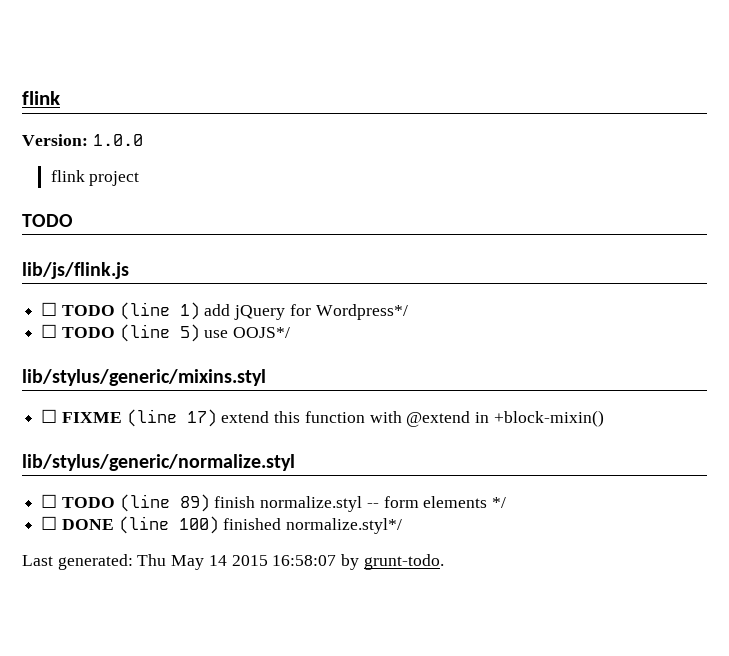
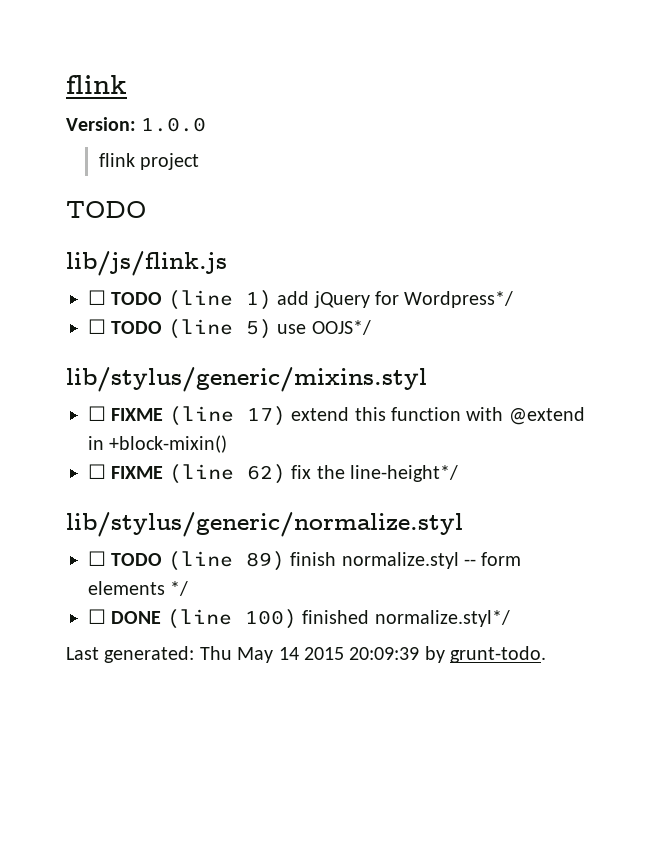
(604, 418) none -> [88,464,458,484] // ☐ FIXME (line 62) fix the line-height*/
[272,555,337,566] 16:58:07 -> [349,647,420,660] 20:09:39

